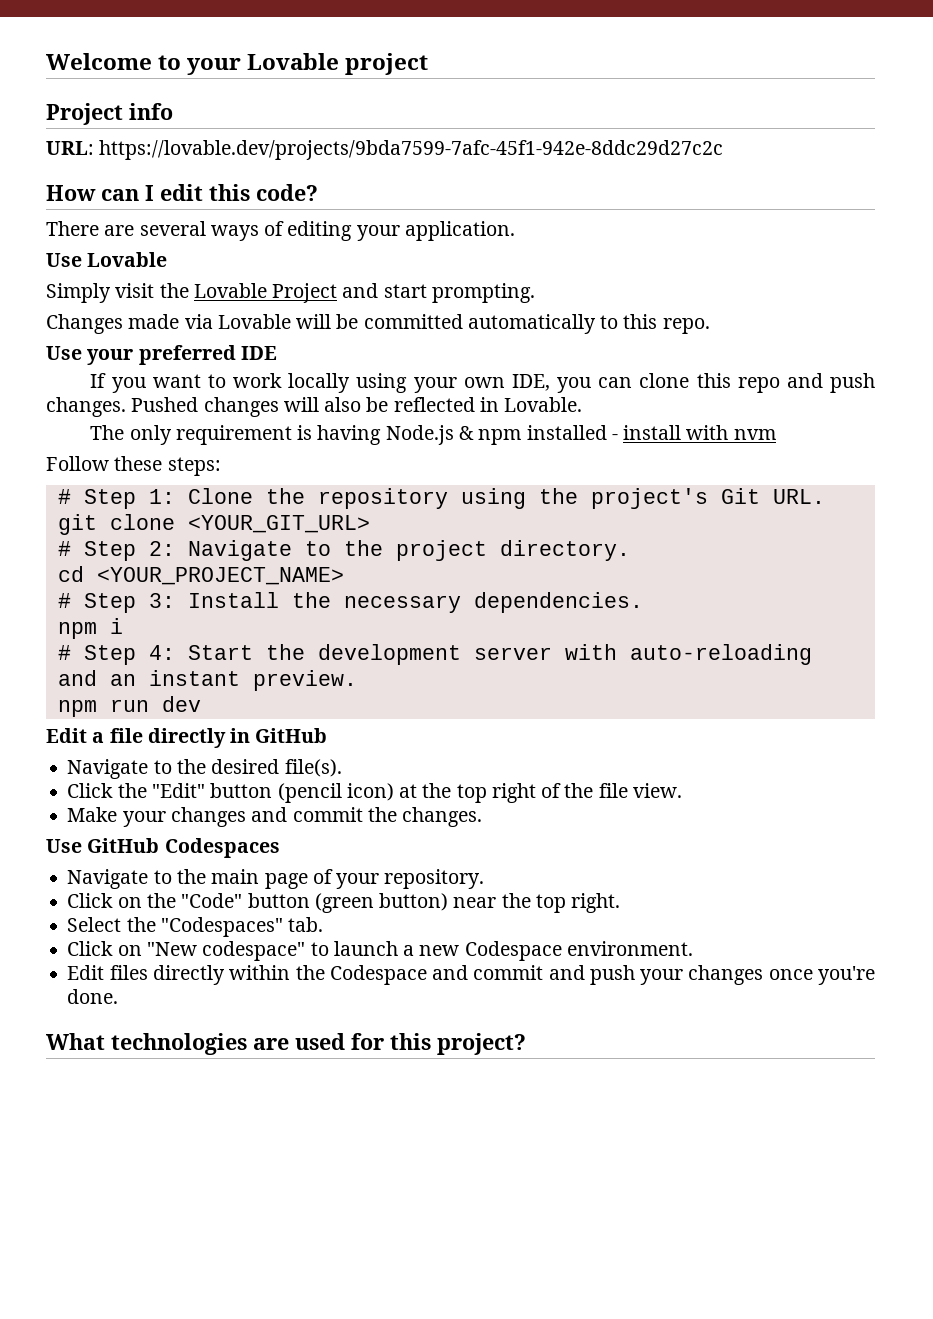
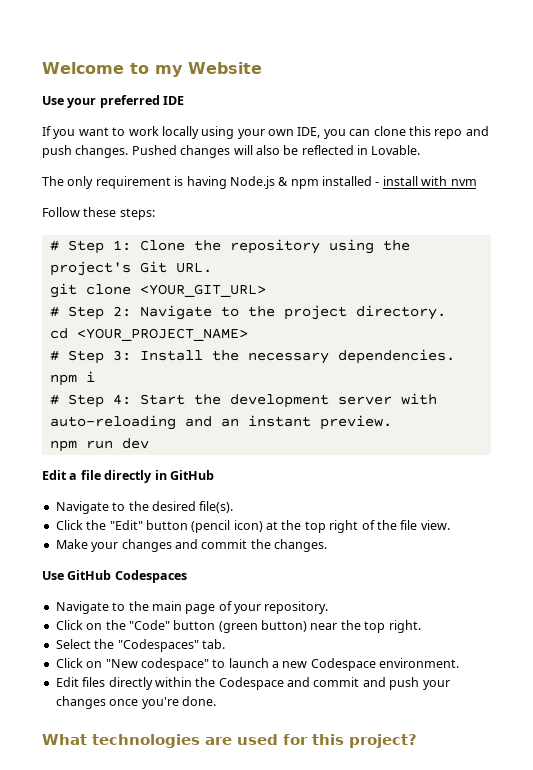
[187,53,429,75] [46,103,173,125] [46,140,724,160] [46,184,318,201] [46,221,515,241] [46,252,168,267] [46,283,535,303] [46,314,710,334] your Lovable project // Project info // URL: https://lovable.dev/projects/9bda7599-7afc-45f1-942e-8ddc29d27c2c // How can I edit this code? // There are several ways of editing your application. // Use Lovable // Simply visit the Lovable Project and start prompting. // Changes made via Lovable will be committed automatically to this repo. -> [155,62,262,77] my Website

